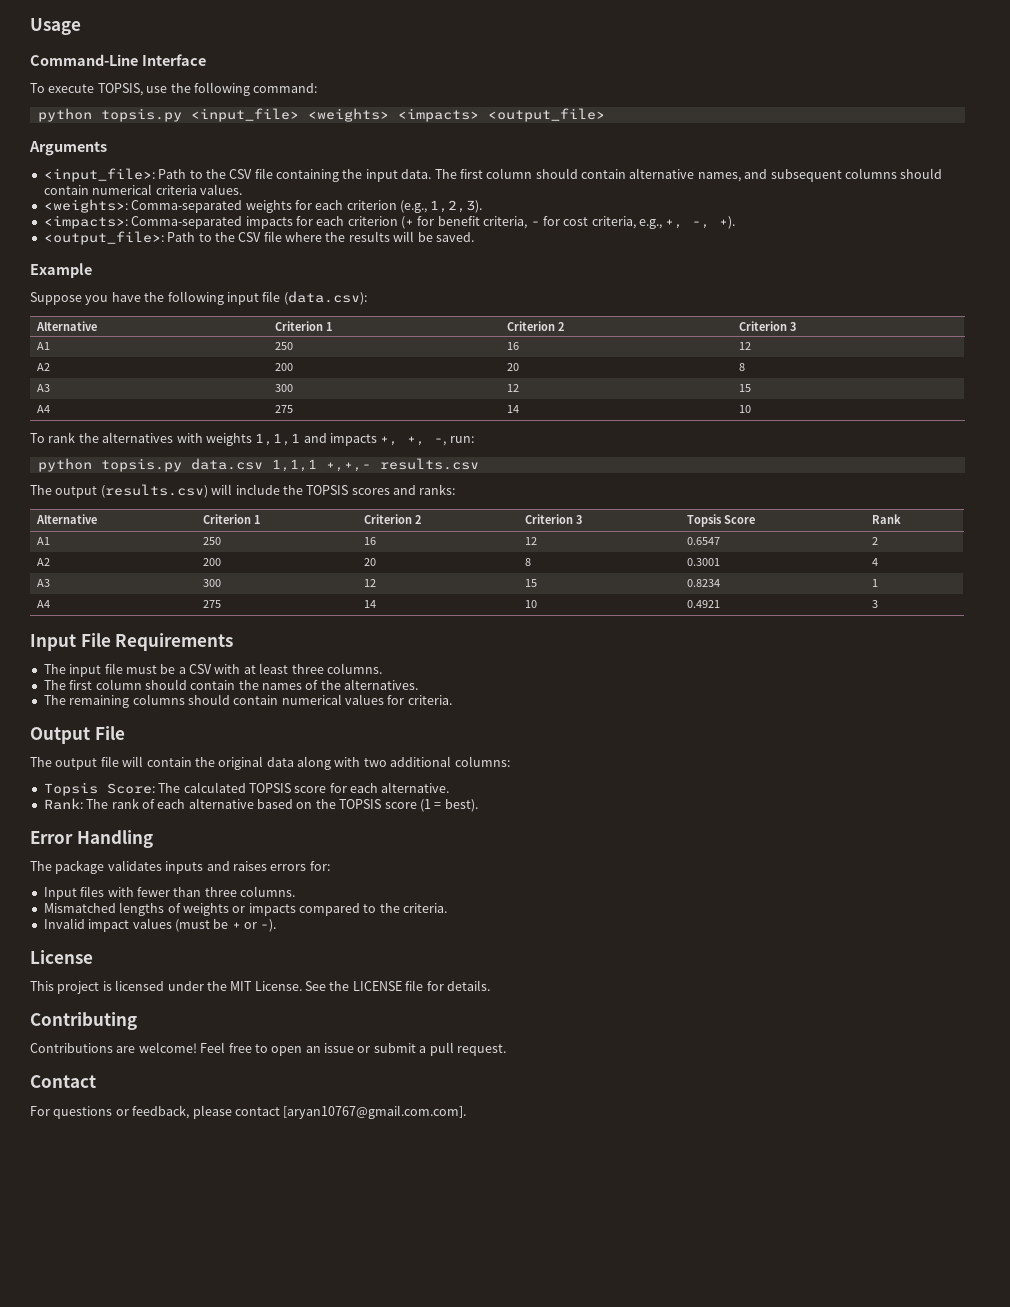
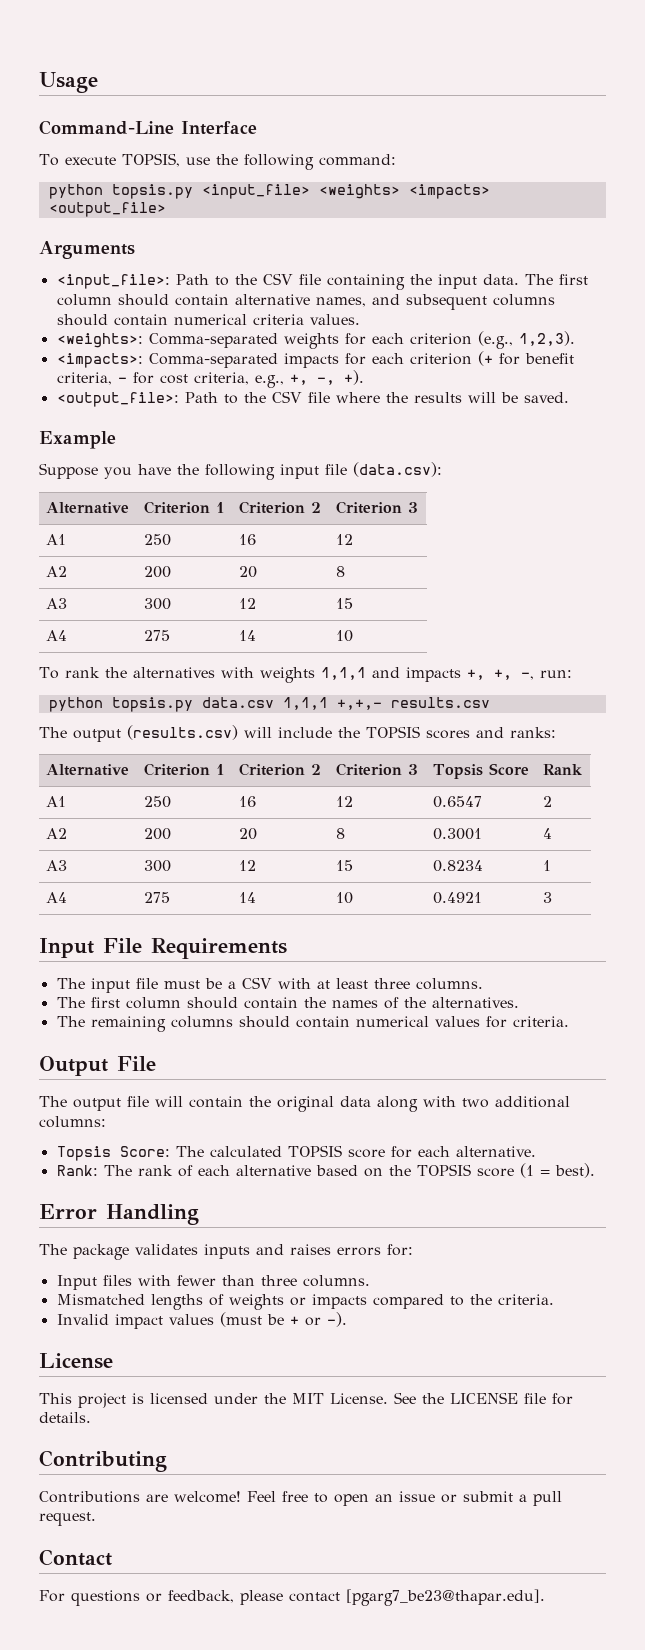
[283,1105,467,1119] [aryan10767@gmail.com.com]. -> [346,1589,545,1606] [pgarg7_be23@thapar.edu].

